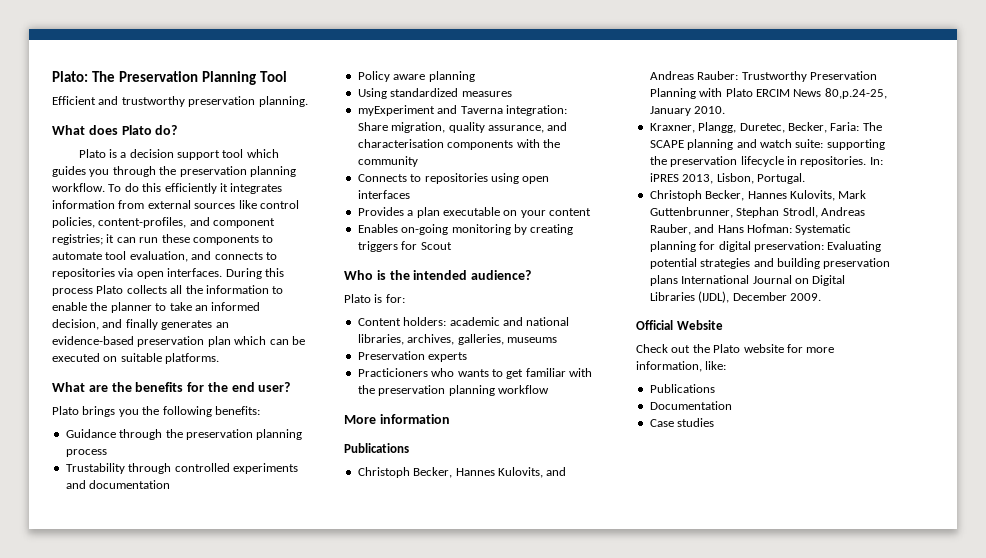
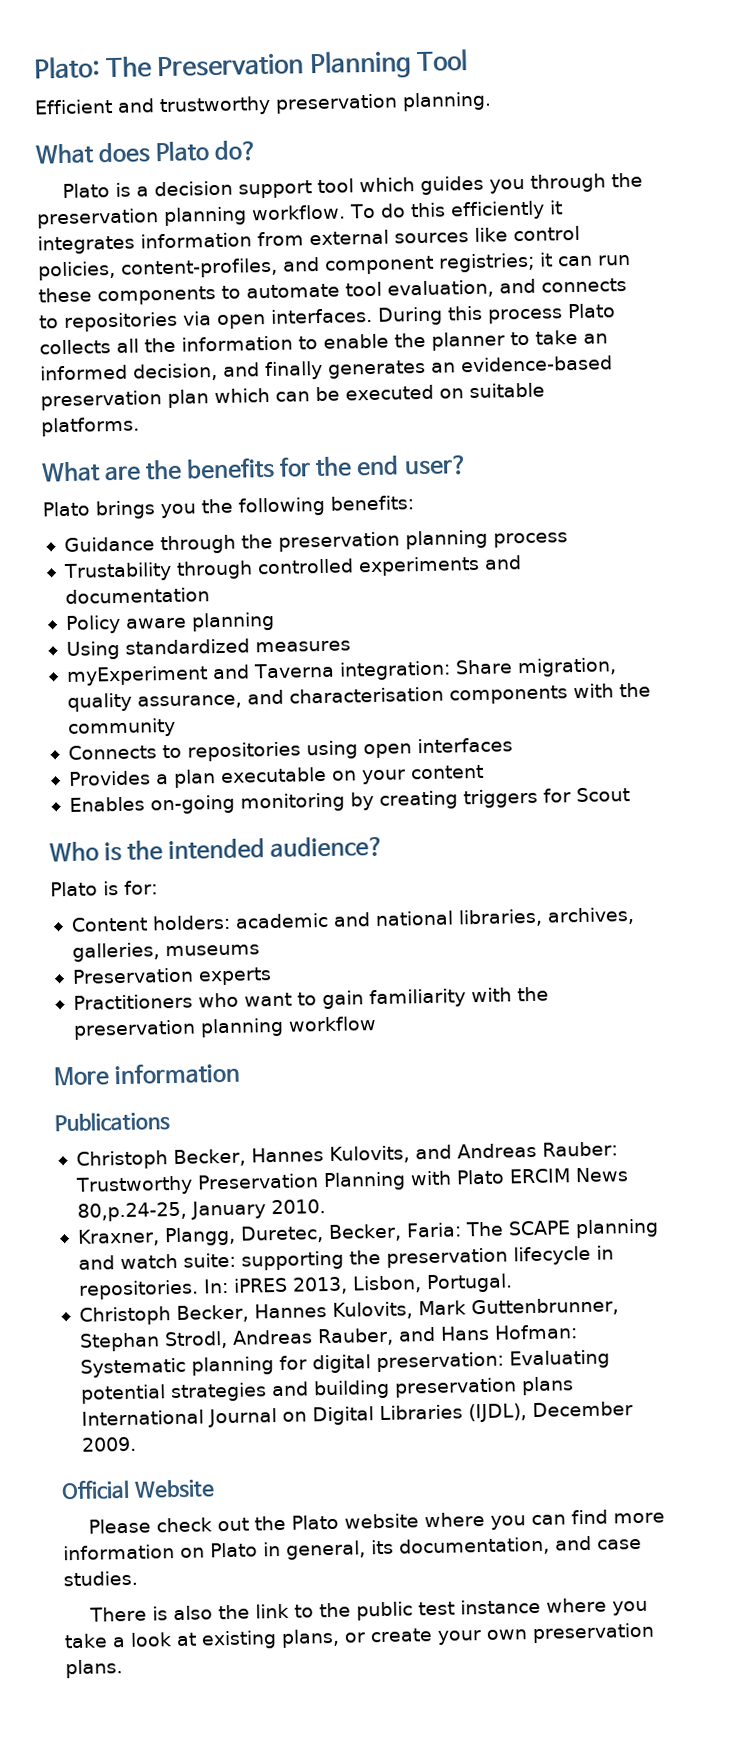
[357,368,566,379] Practicioners who wants to get familiar -> [72,988,466,1010] Practitioners who want to gain familiarity
[636,344,668,353] Check -> [87,1517,212,1534] Please check
[786,344,835,353] [636,361,727,372] [649,384,715,393] [649,401,732,410] [649,418,715,427] for more information, like: // Publications // Documentation // Case studies -> [423,1509,665,1530] [63,1535,642,1561] [63,1570,138,1587] [88,1597,648,1622] [64,1622,655,1650] [65,1659,123,1679] where you can find more information on Plato in general, its documentation, and case studies. // There is also the link to the public test instance where you take a look at existing plans, or create your own preservation plans.

